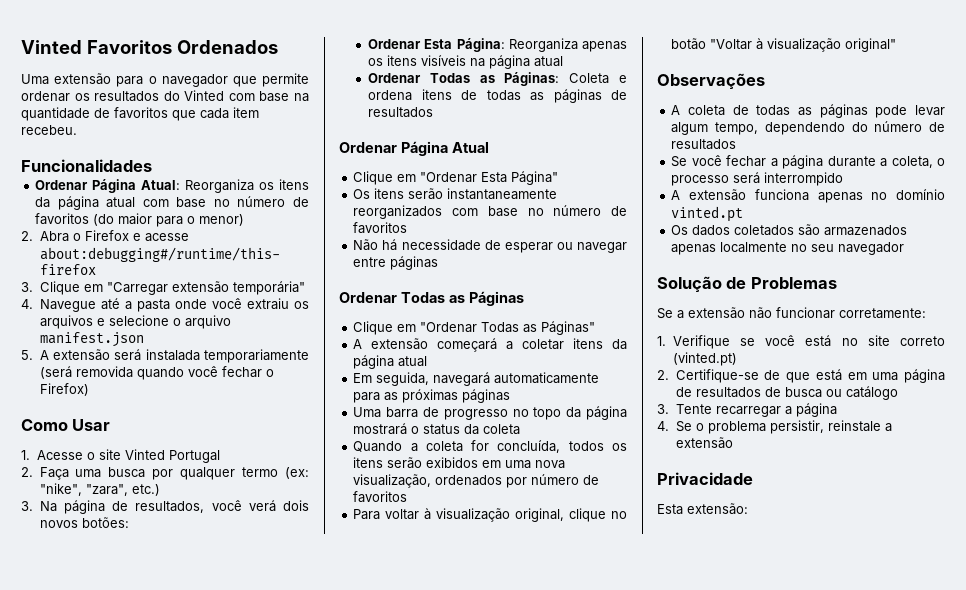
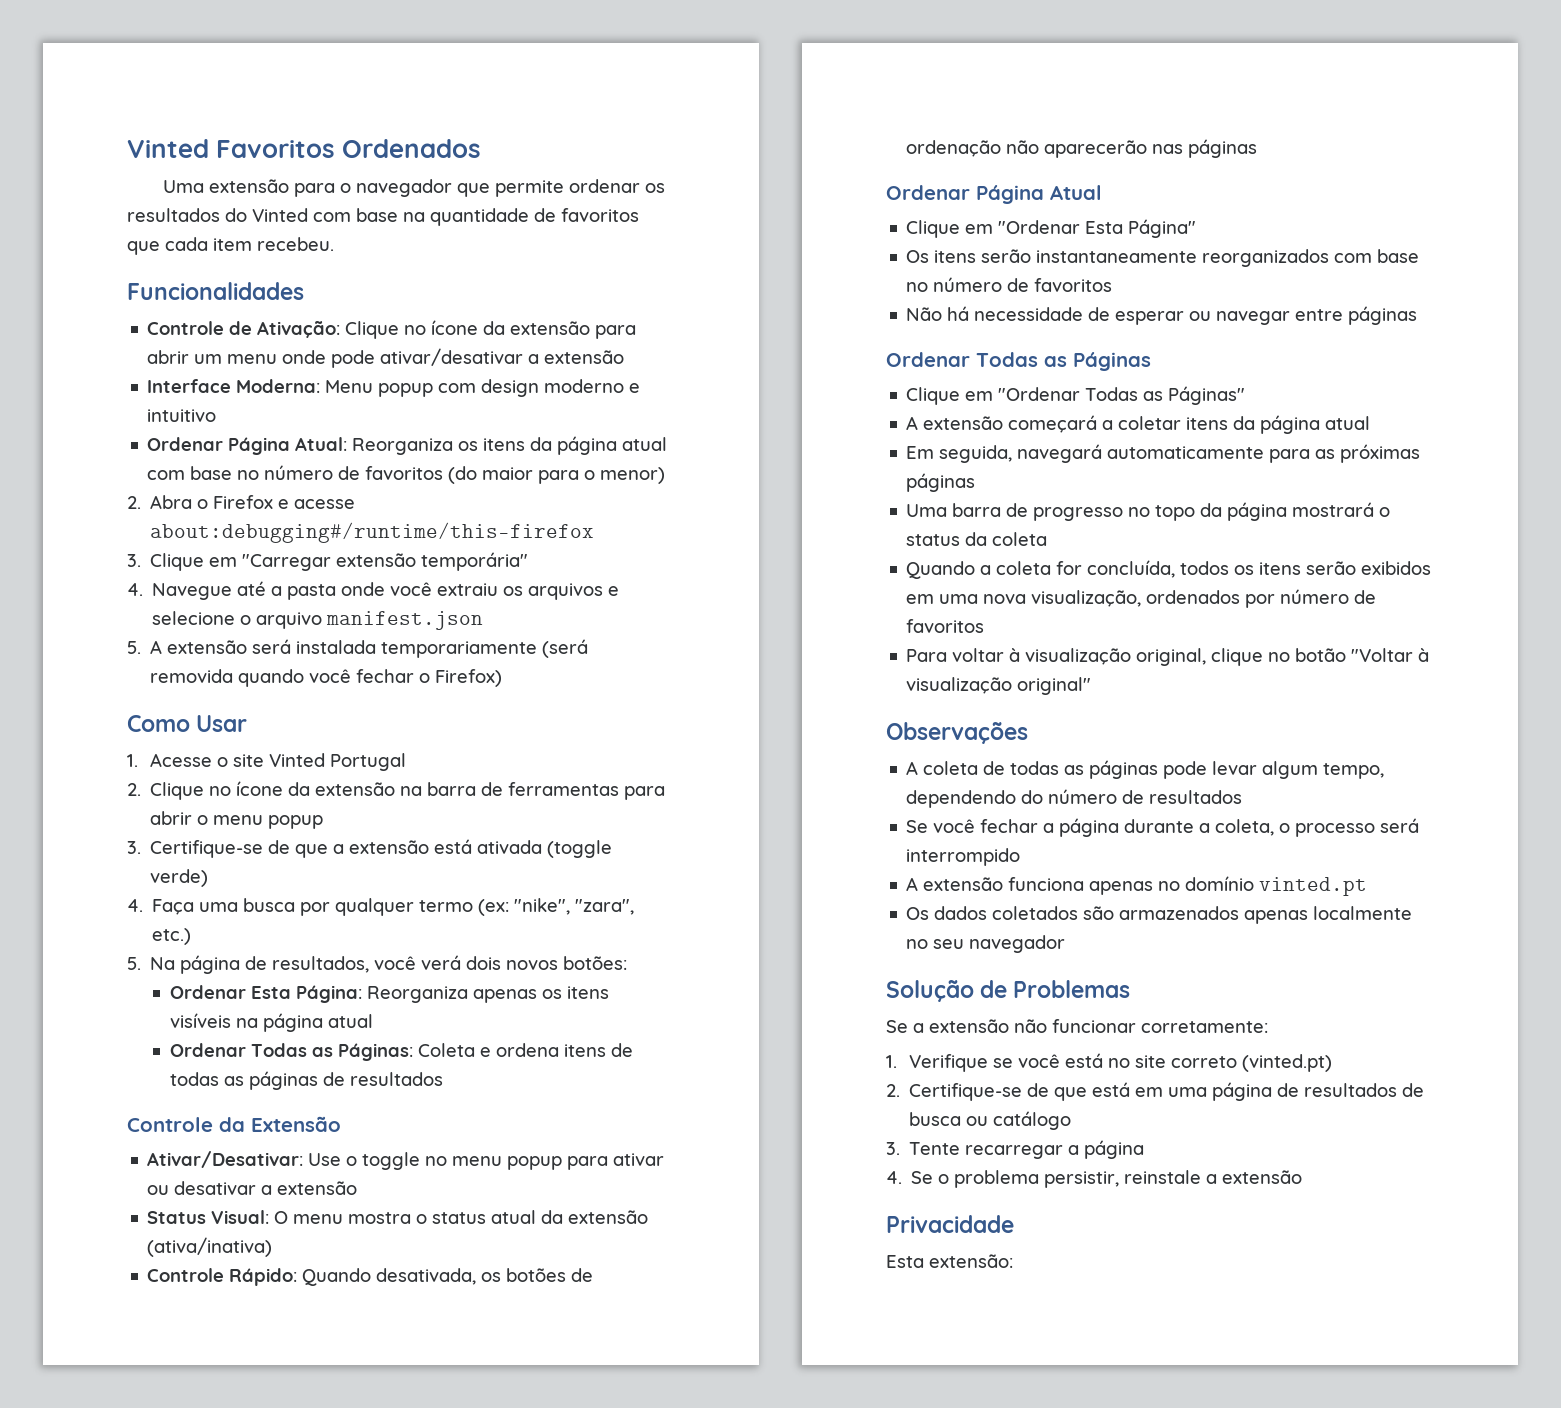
(152, 165) none -> [147,320,637,339] [147,348,625,368] [147,379,641,397] [147,409,217,422] // Controle de Ativação: Clique no ícone da extensão para abrir um menu onde pode ativar/desativar a extensão // Interface Moderna: Menu popup com design moderno e intuitivo
(33, 472) none -> [150,781,666,800] [150,811,324,829] [127,839,613,858] [150,869,209,887] [127,899,143,912] Clique no ícone da extensão na barra de ferramentas para abrir o menu popup // 3. Certifique-se de que a extensão está ativada (toggle verde) // 4.
[21,501,33,511] 3. -> [127,957,141,970] 5.
(434, 112) none -> [127,1116,341,1132] [147,1151,665,1170] [147,1181,358,1195] [147,1210,649,1224] [147,1237,273,1257] [147,1268,594,1286] [906,139,1258,158] // Controle da Extensão // Ativar/Desativar: Use o toggle no menu popup para ativar ou desativar a extensão // Status Visual: O menu mostra o status atual da extensão (ativa/inativa) // Controle Rápido: Quando desativada, os botões de ordenação não aparecerão nas páginas

